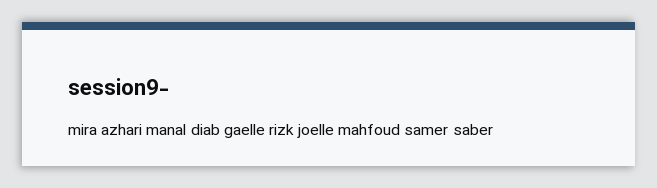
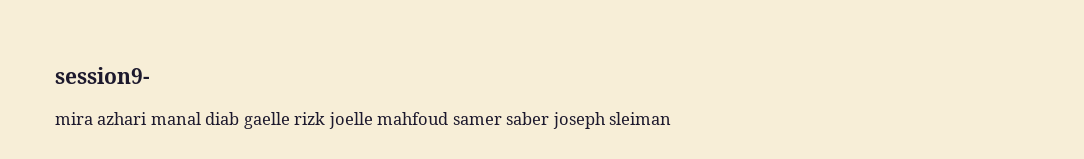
(493, 129) none -> [552,112,672,129] joseph sleiman

